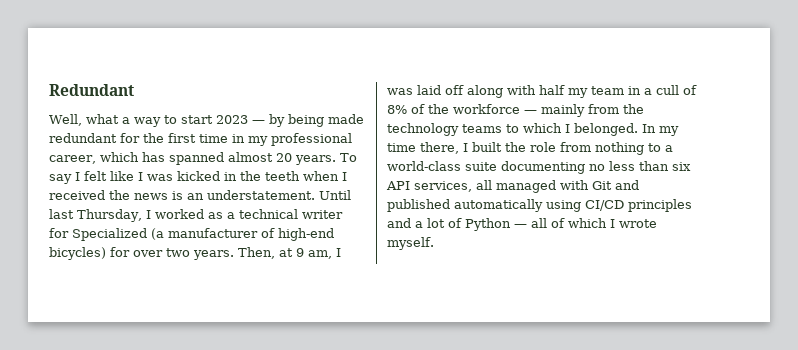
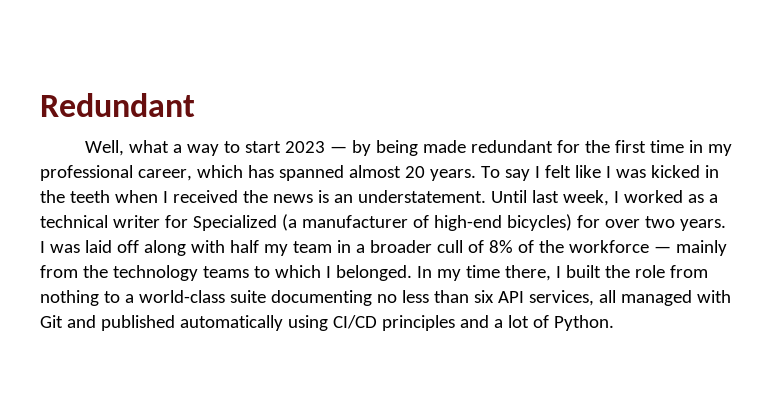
[77,209,142,222] Thursday, -> [562,190,609,206] week,
[238,247,332,259] Then, at 9 am, -> (726, 225) none
(652, 91) none -> [369,240,432,253] broader
[465,218,657,231] [387,237,434,250] Python — all of which I wrote myself. -> [553,315,614,331] Python.

